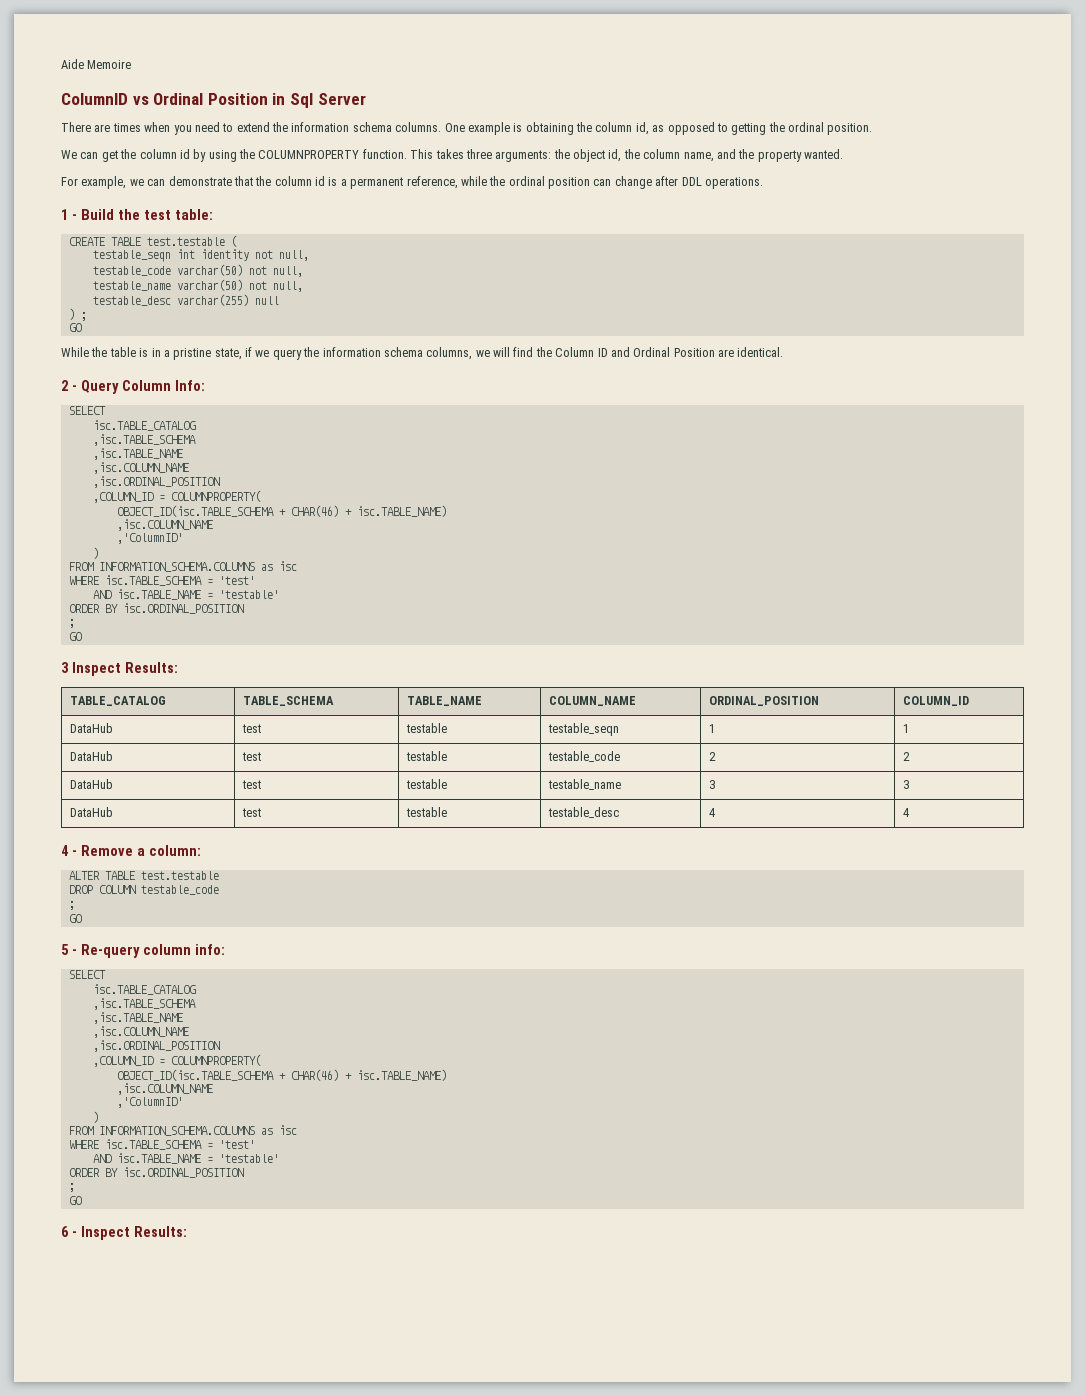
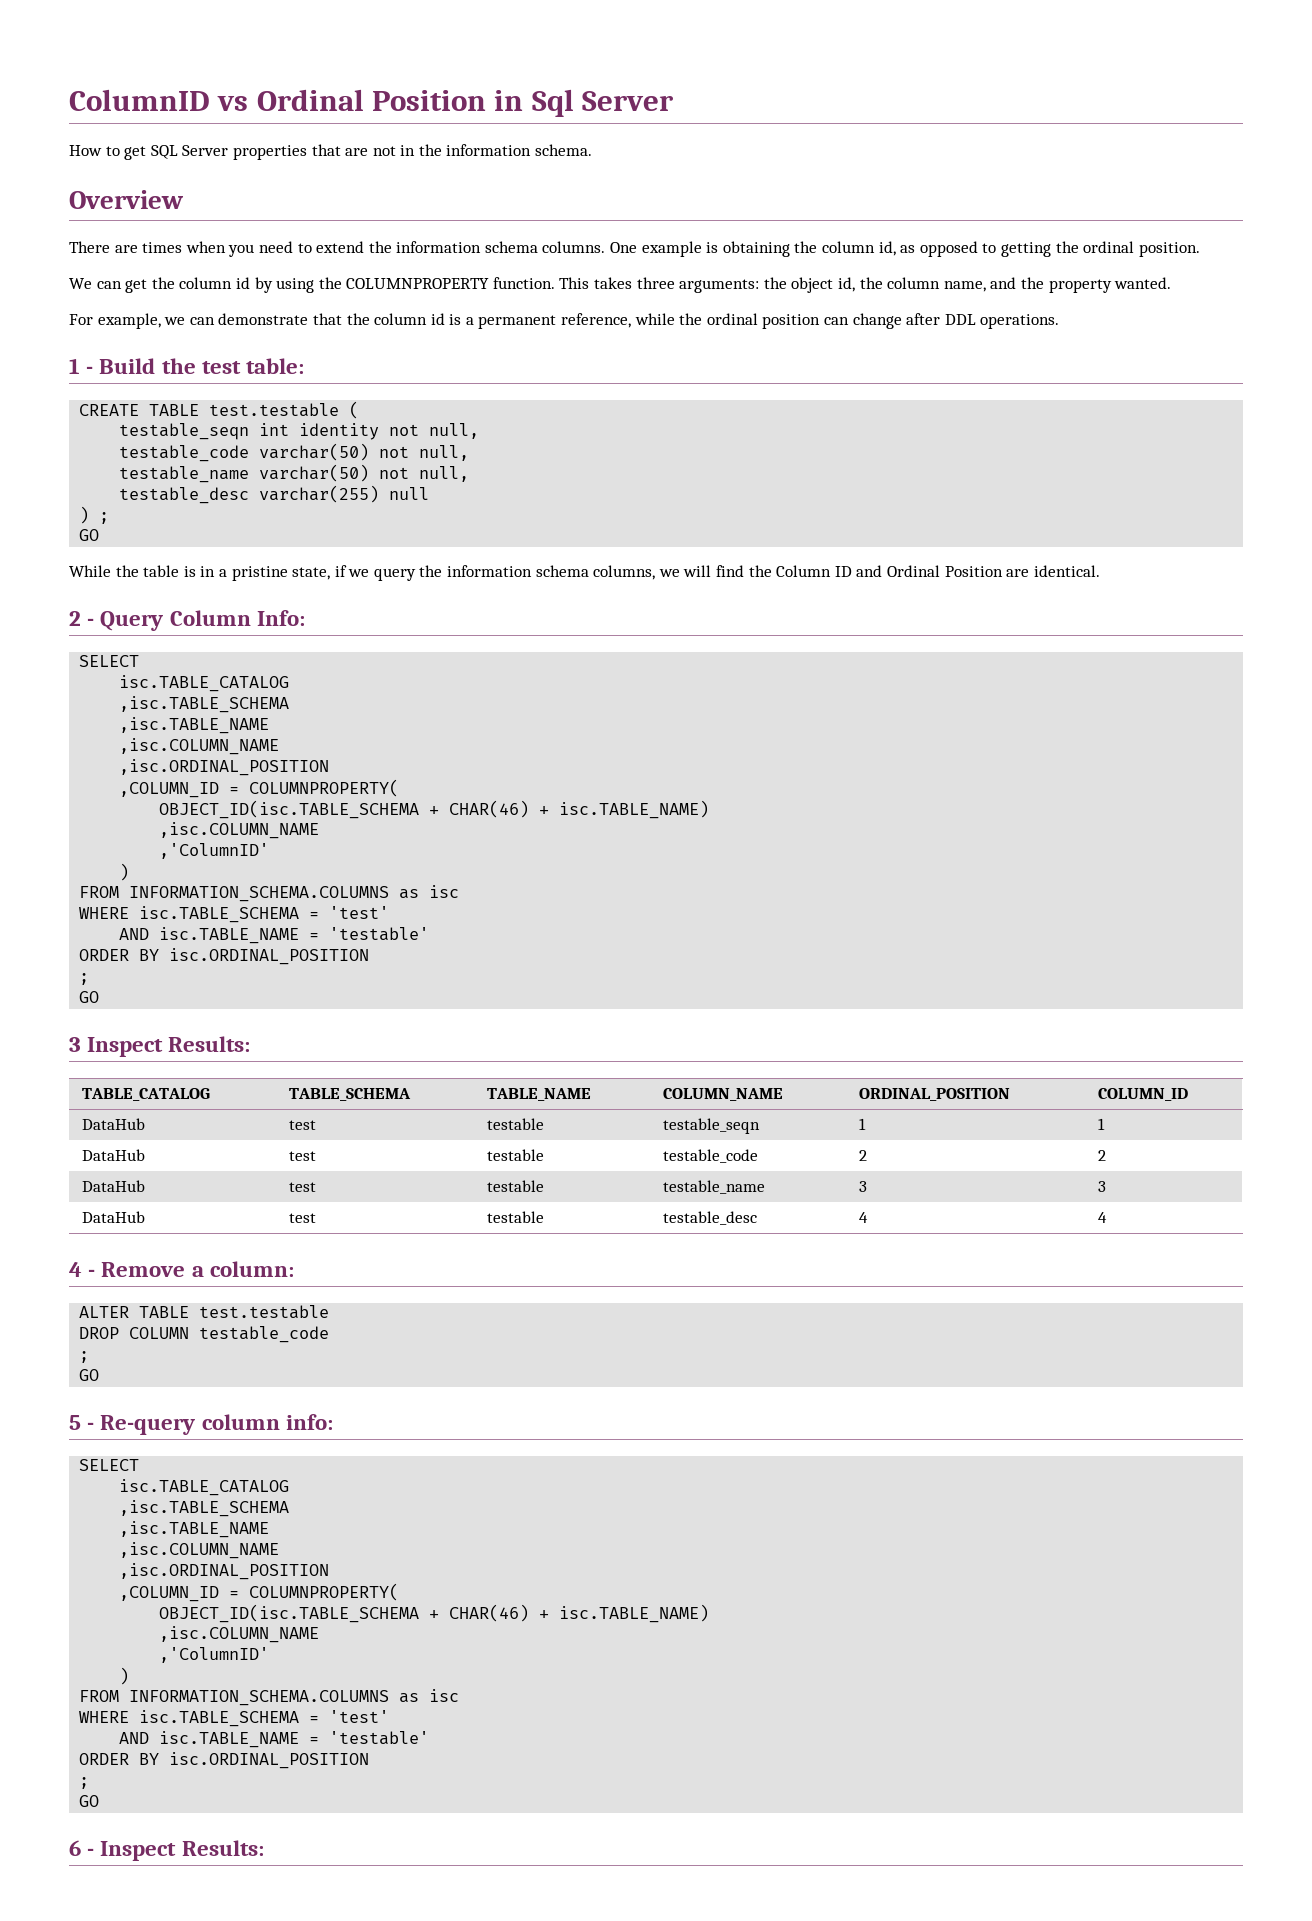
[61,59,132,69] Aide Memoire // -> (69, 100) none
(366, 99) none -> [69,144,593,160] [69,190,184,209] // How to get SQL Server properties that are not in the information schema. // Overview

